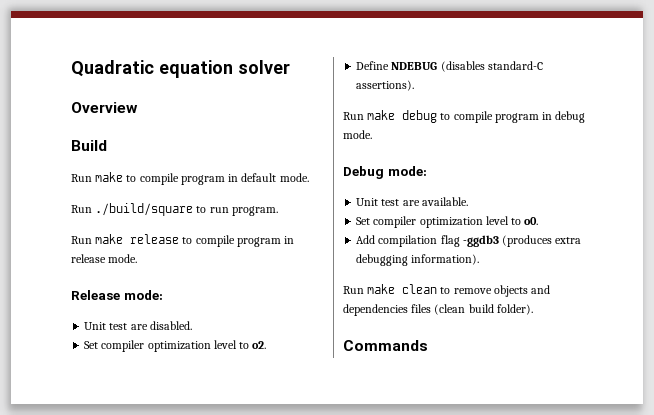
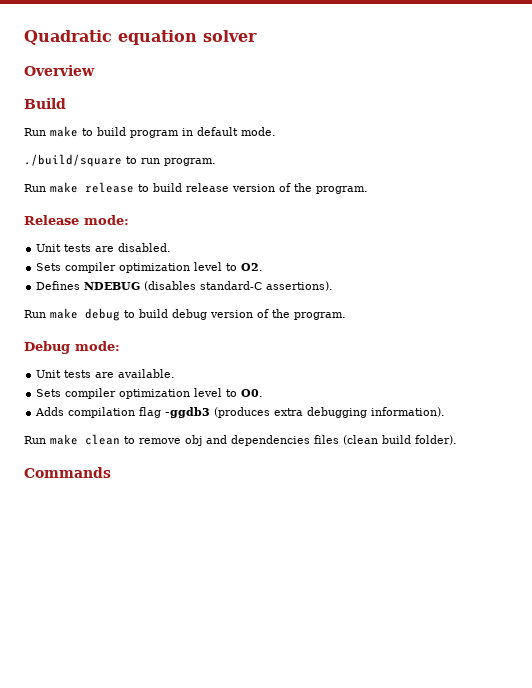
[139,173,179,185] compile -> [97,127,126,136] build
[71,205,92,213] Run -> (276, 131) none
[195,235,295,247] [71,254,138,263] compile program in release mode. -> [153,183,368,194] build release version of the program.
[109,323,128,330] test -> [64,244,92,252] tests
[84,340,267,352] [356,61,390,70] Set compiler optimization level to o2. // Define -> [36,262,264,273] [36,281,81,290] Sets compiler optimization level to O2. // Defines
[453,111,586,123] [343,130,372,139] compile program in debug mode. -> [139,309,346,320] build debug version of the program.
[381,199,400,206] test -> [64,370,92,378] tests
[356,216,539,228] [356,235,376,244] Set compiler optimization level to o0. // Add -> [36,388,264,399] [35,407,65,416] Sets compiler optimization level to O0. // Adds
[493,285,528,297] objects -> [185,435,202,446] obj

